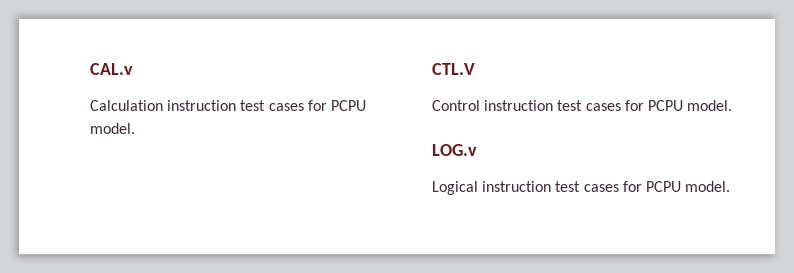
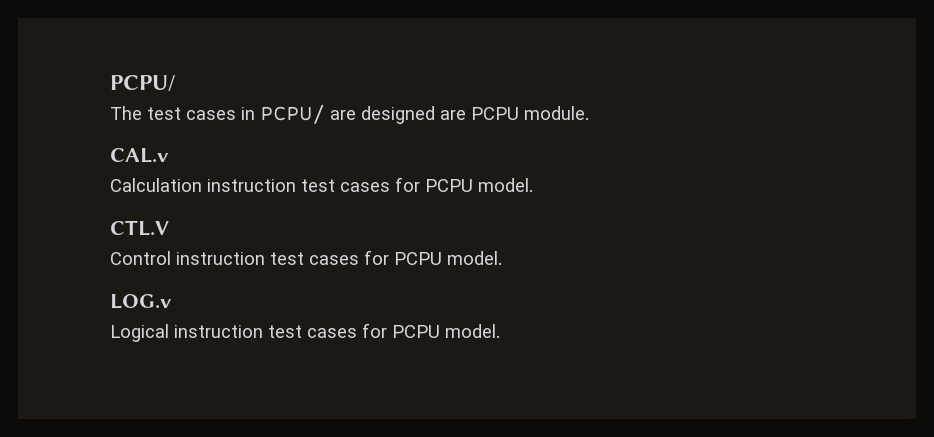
(90, 69) none -> [110,75,176,91] [110,104,589,124] PCPU/ // The test cases in PCPU/ are designed are PCPU module. //

